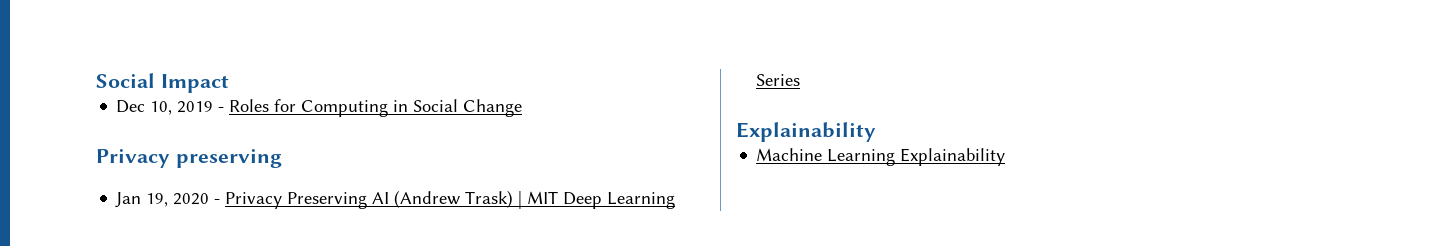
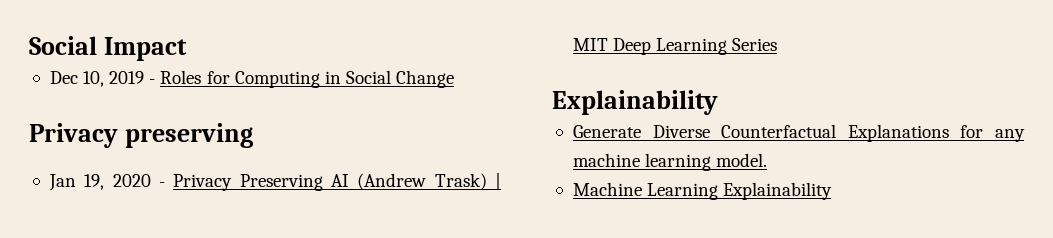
(876, 132) none -> [572,124,1025,142] [572,153,768,171] // Generate Diverse Counterfactual Explanations for any machine learning model.

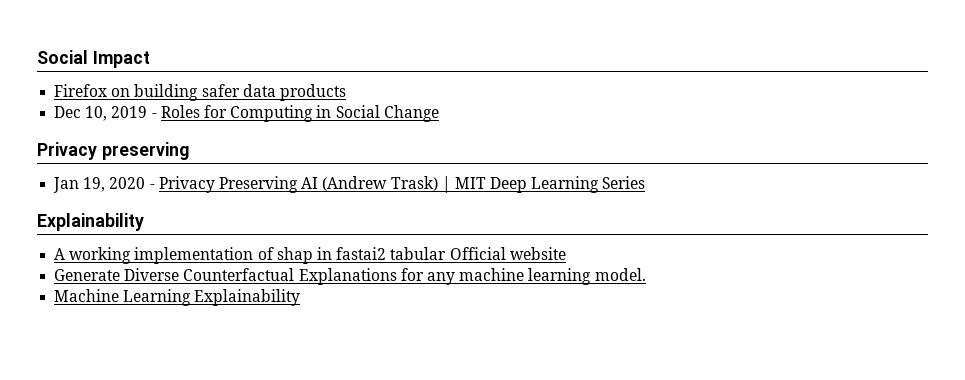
(187, 49) none -> [54,84,346,101] // Firefox on building safer data products
(718, 102) none -> [54,247,566,264] // A working implementation of shap in fastai2 tabular Official website

